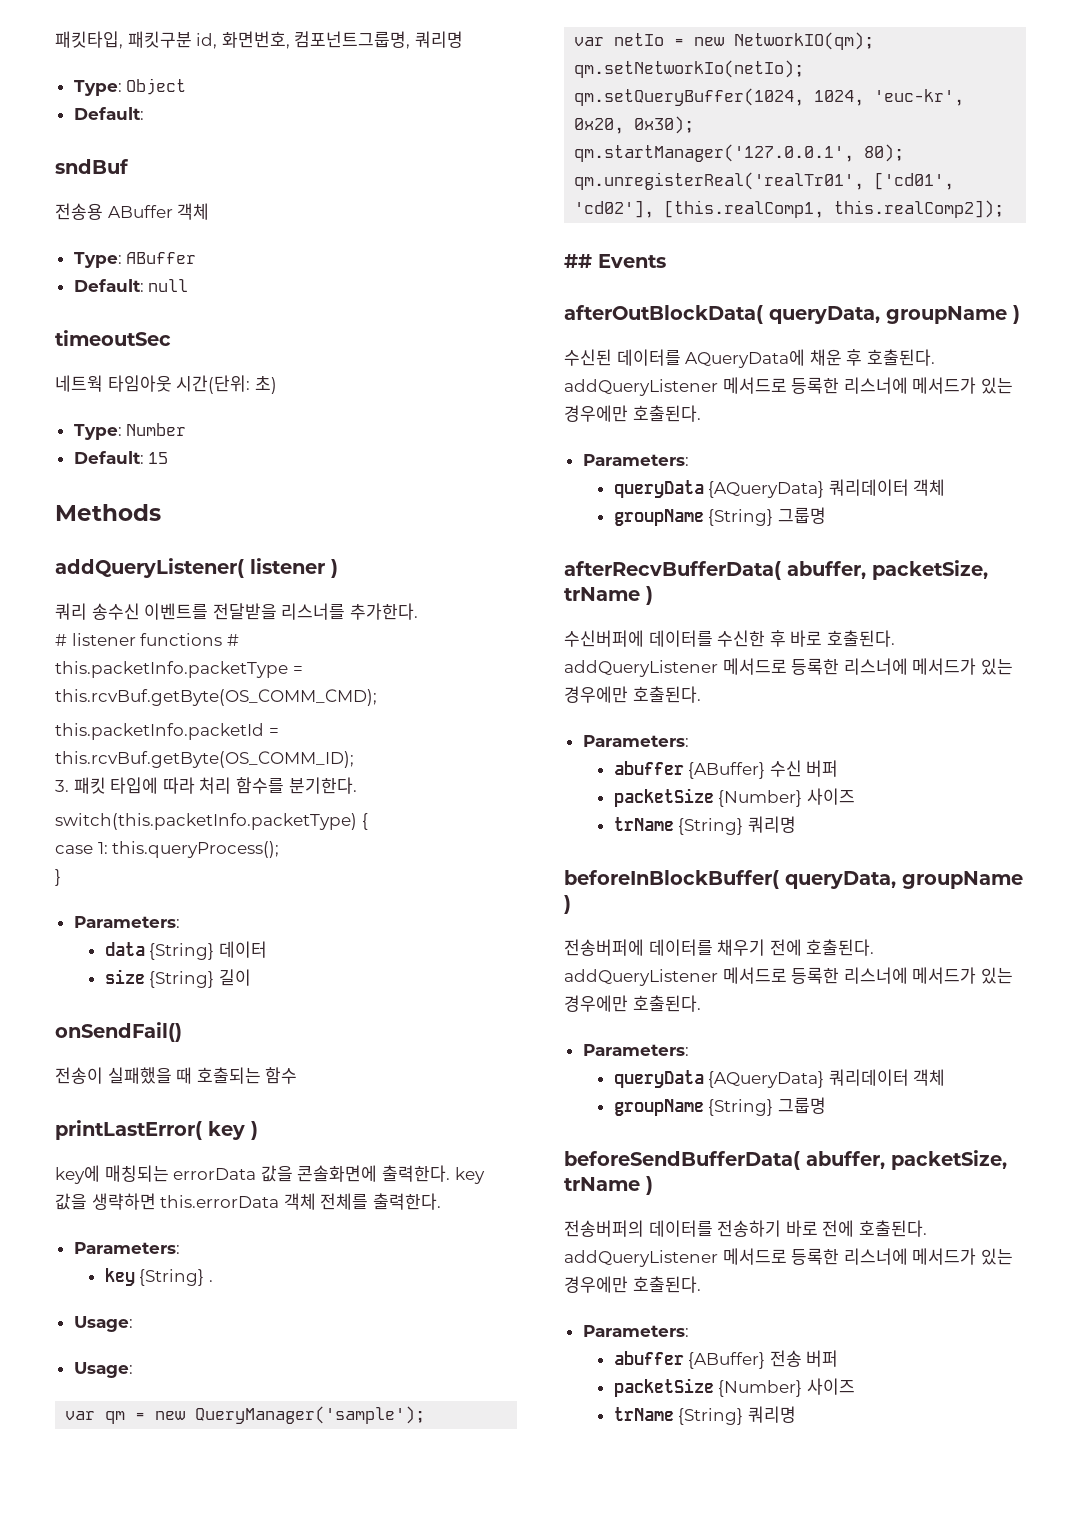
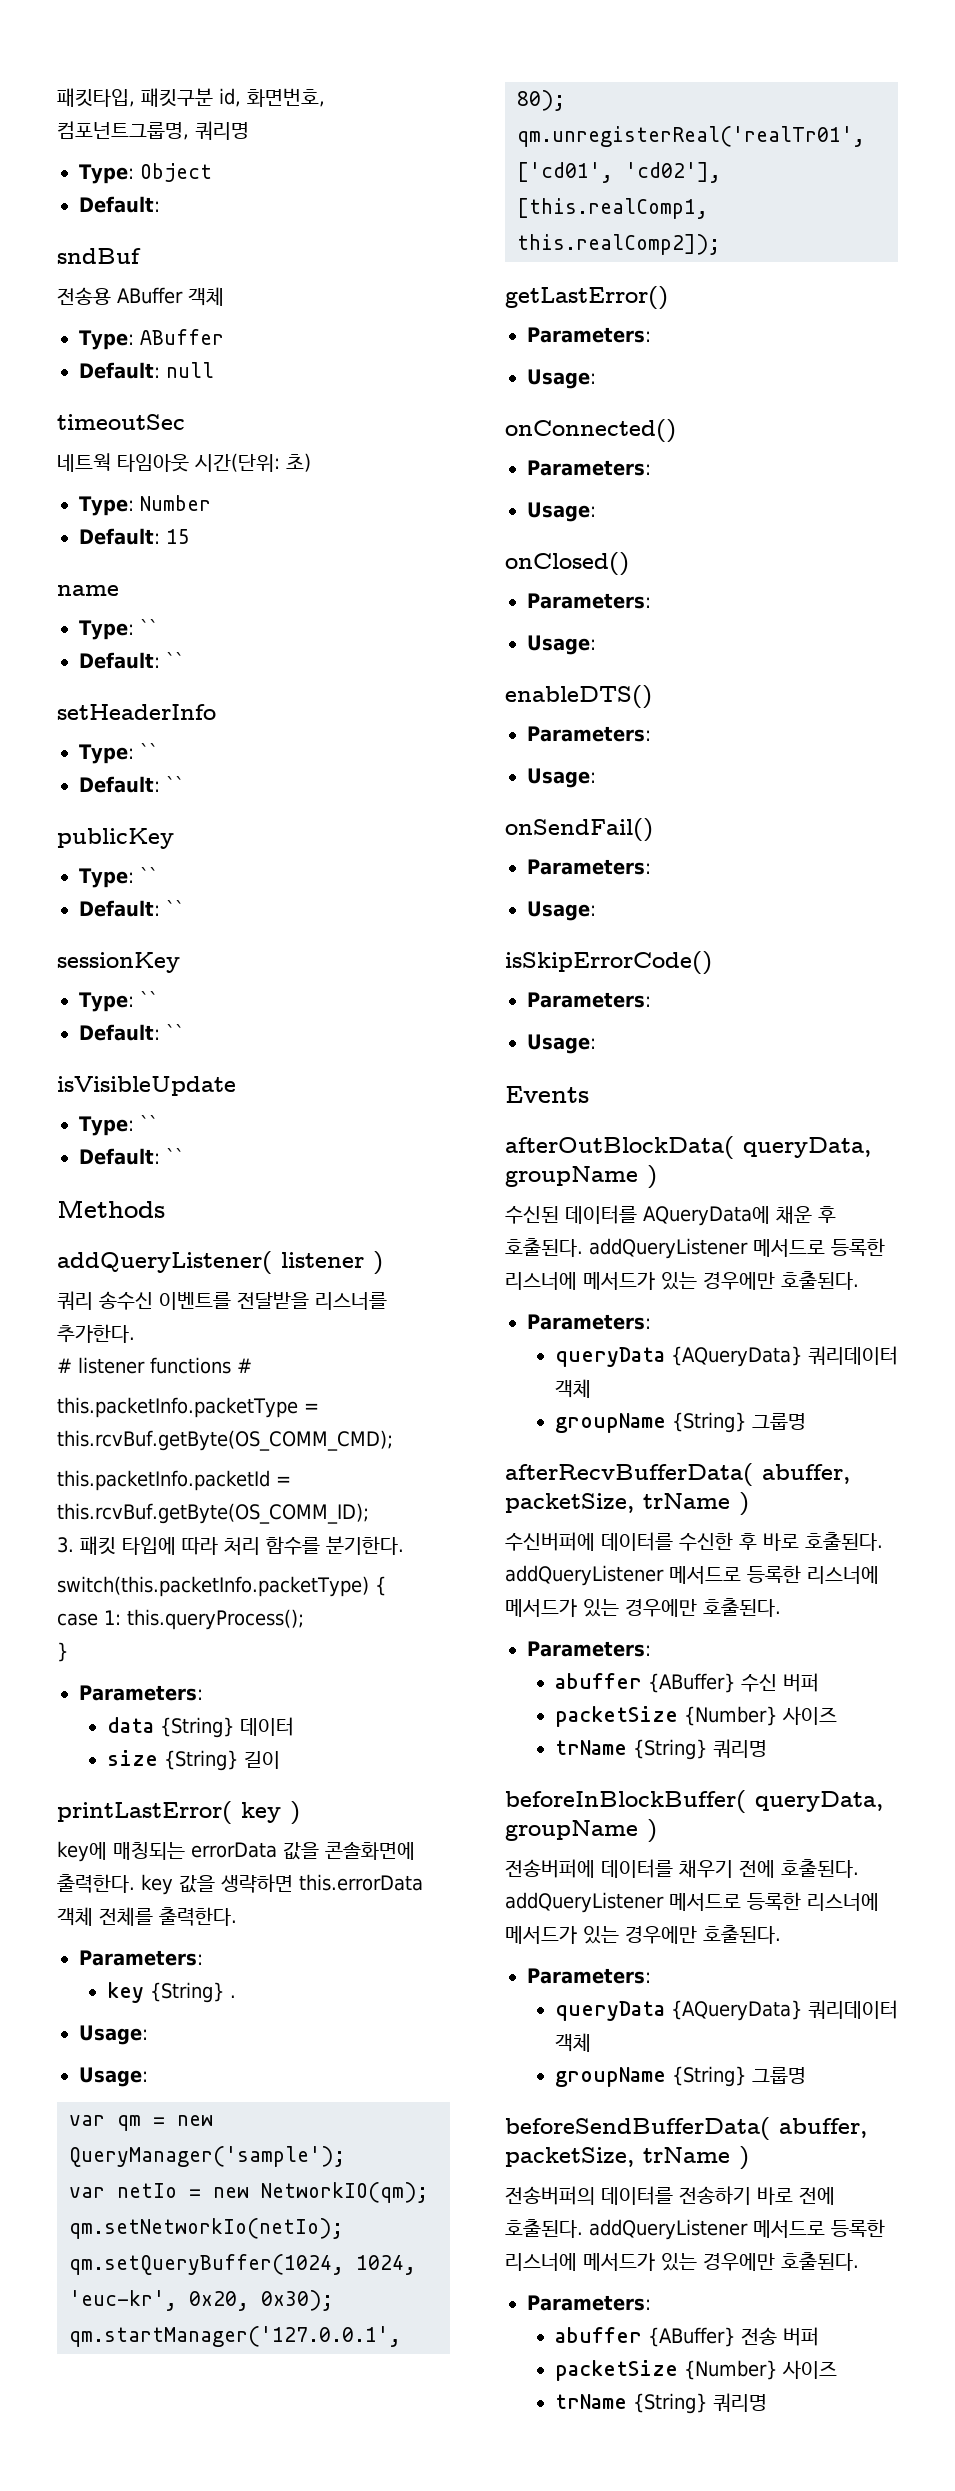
(169, 458) none -> [57,585,119,596] [79,619,158,640] [79,652,184,669] [57,704,216,720] [79,743,158,764] [79,776,184,793] [57,828,174,849] [79,867,158,888] [79,900,184,917] [57,952,180,973] [79,991,158,1012] [79,1024,184,1041] [57,1076,236,1096] [79,1115,158,1136] [79,1148,184,1165] // name // Type: `` // Default: `` // setHeaderInfo // Type: `` // Default: `` // publicKey // Type: `` // Default: `` // sessionKey // Type: `` // Default: `` // isVisibleUpdate // Type: `` // Default: ``
[55,1022,182,1042] [55,1067,298,1084] // onSendFail() // 전송이 실패했을 때 호출되는 함수 -> (280, 1760) none
[564,254,592,268] ## -> [505,286,668,310] [527,327,651,343] [527,369,596,389] [505,419,676,443] [527,460,651,476] [527,502,596,522] [505,552,629,576] [527,593,651,609] [527,635,596,655] [505,685,652,709] [527,726,651,742] [527,768,596,788] [505,818,653,842] [527,859,651,875] [527,901,596,921] [505,951,712,975] [527,992,651,1008] [527,1034,596,1054] getLastError() // Parameters: // Usage: // onConnected() // Parameters: // Usage: // onClosed() // Parameters: // Usage: // enableDTS() // Parameters: // Usage: // onSendFail() // Parameters: // Usage: // isSkipErrorCode() // Parameters: // Usage: //

